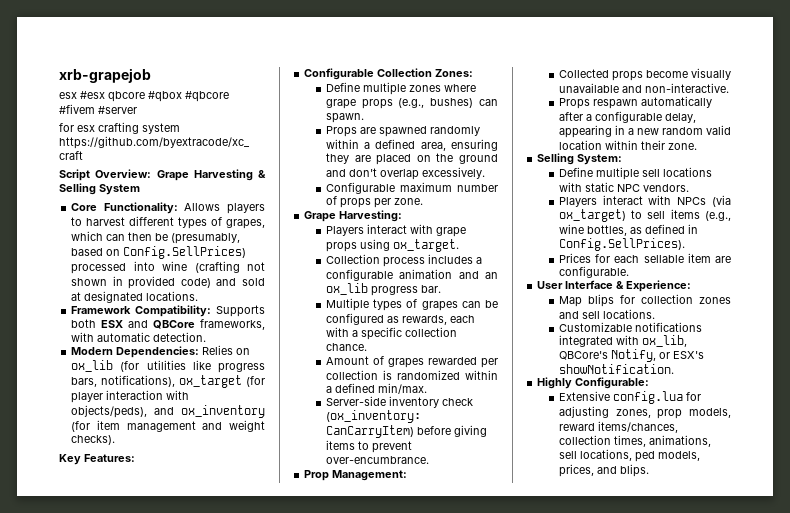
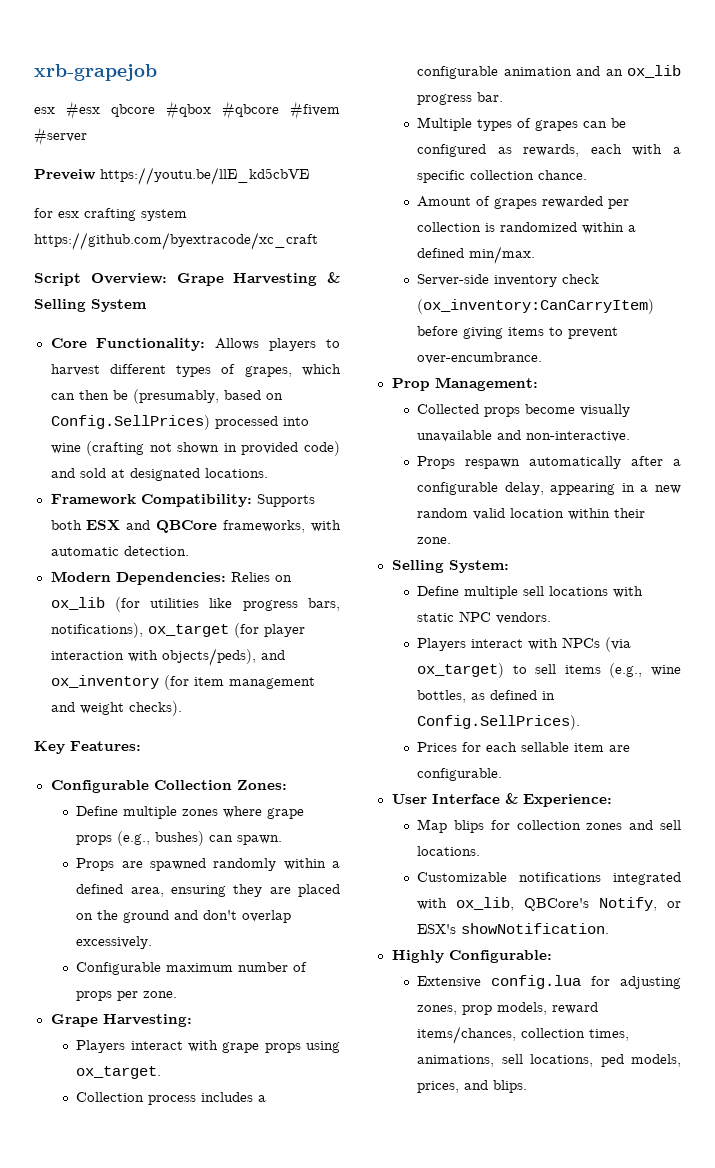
(137, 110) none -> [34,167,309,185] // Preveiw https://youtu.be/llE_kd5cbVE

